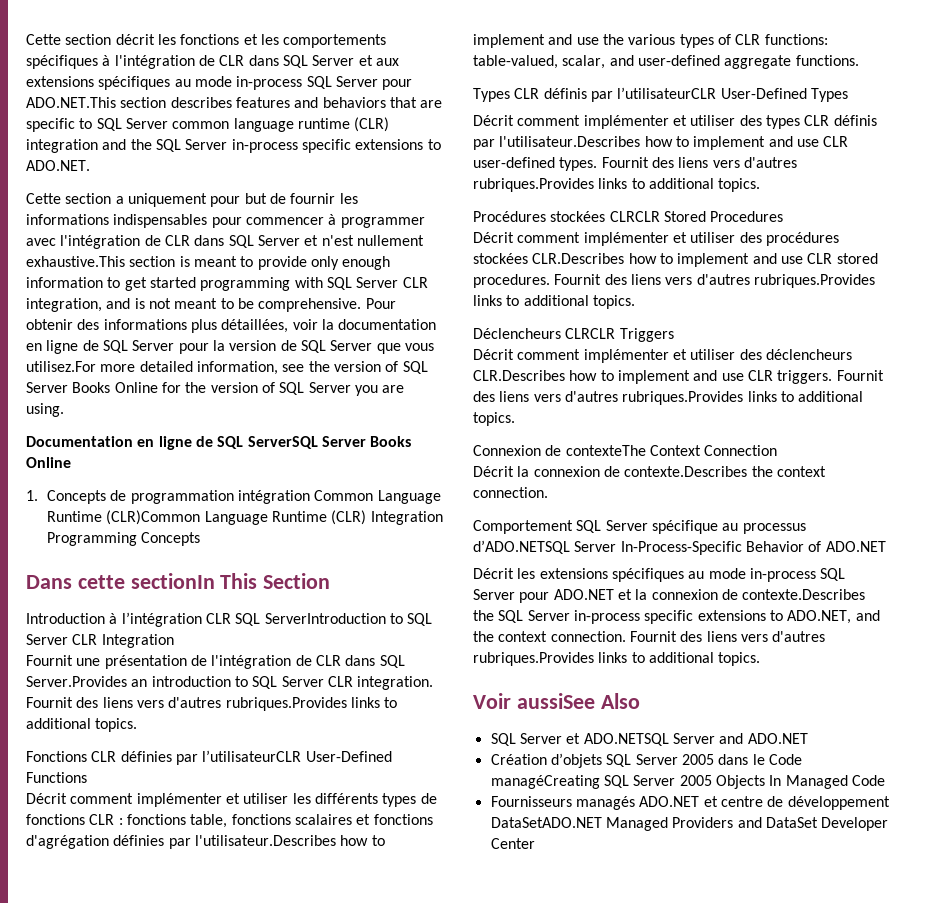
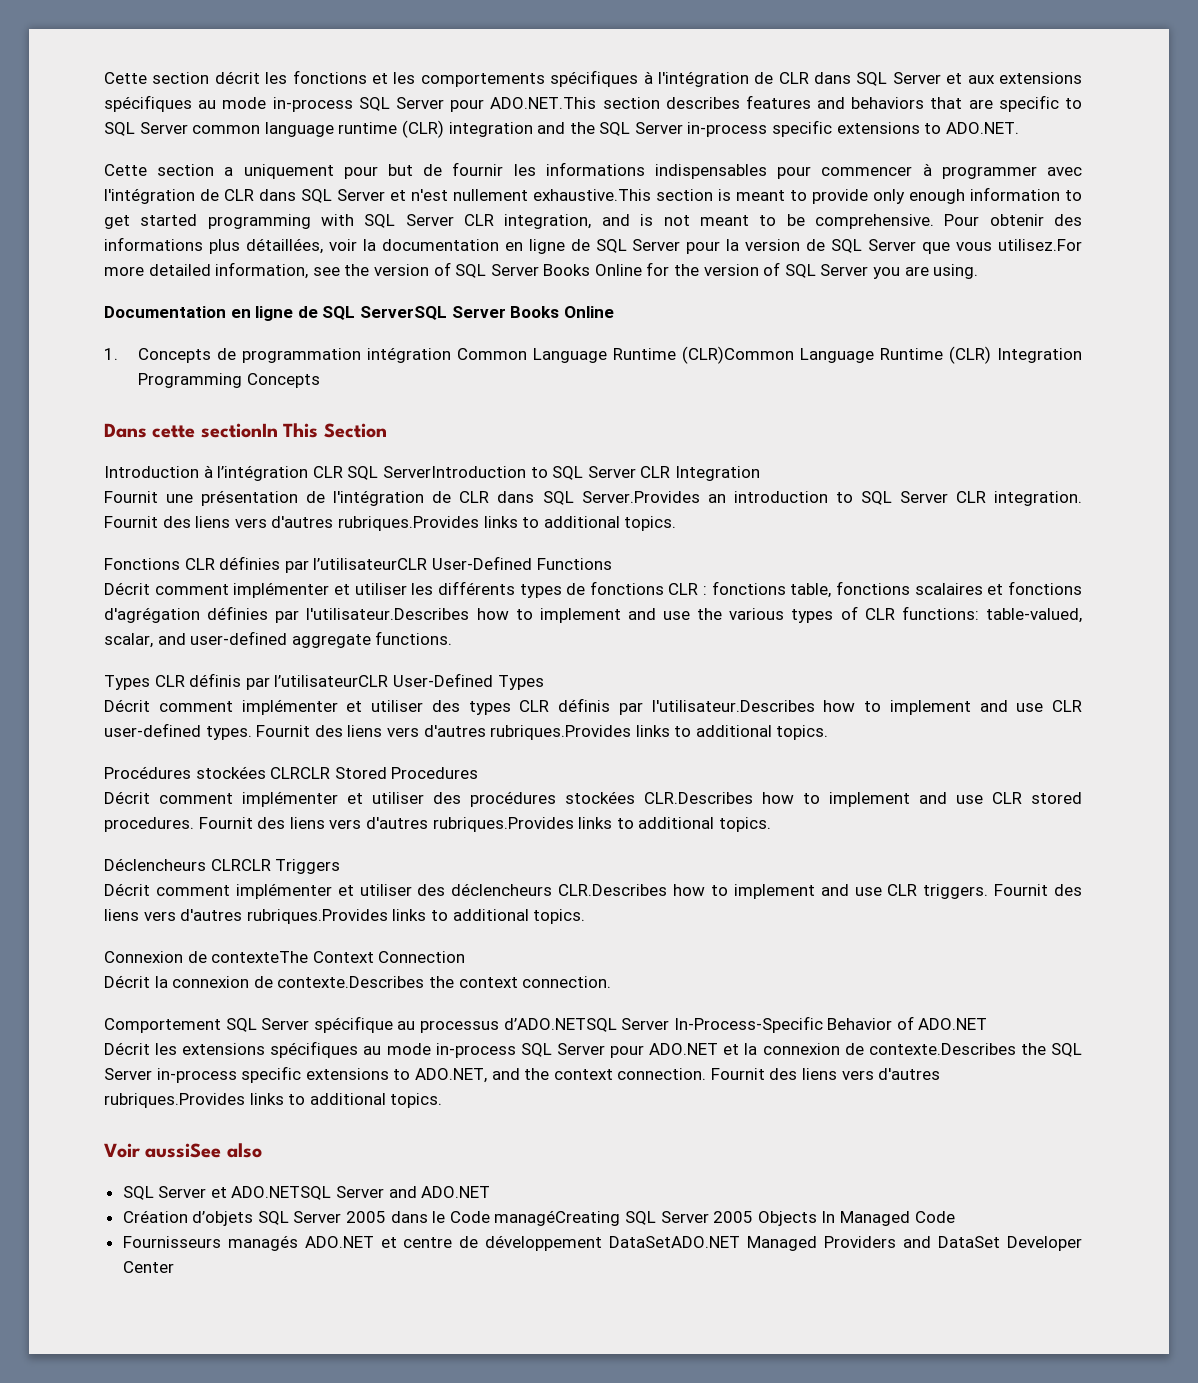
[600,693,640,709] Also -> [226,1143,262,1158] also

